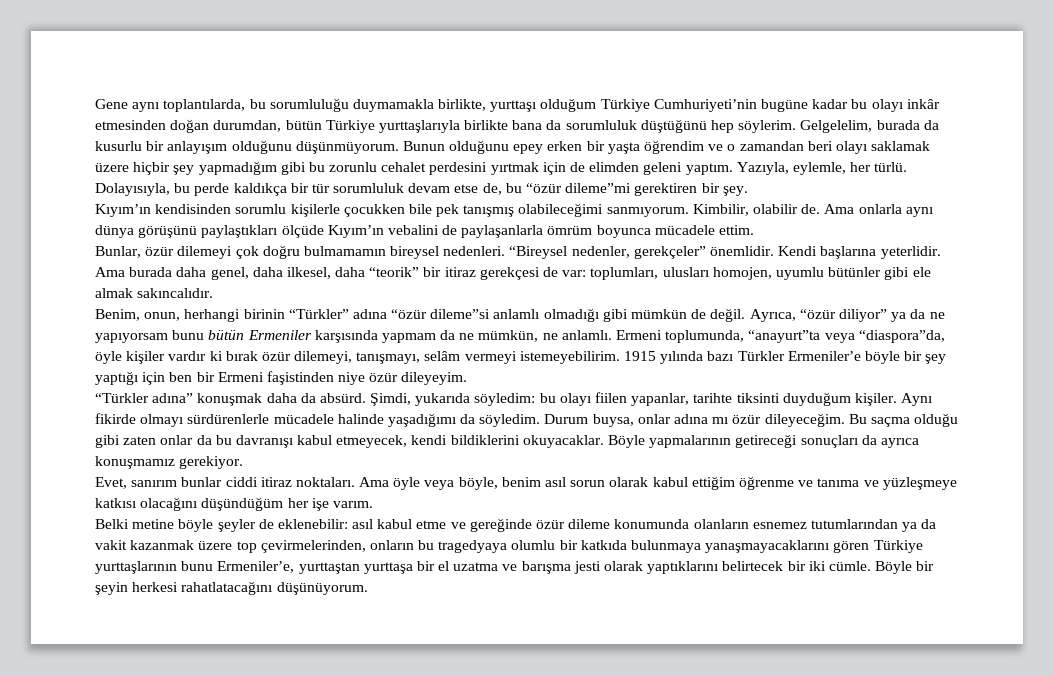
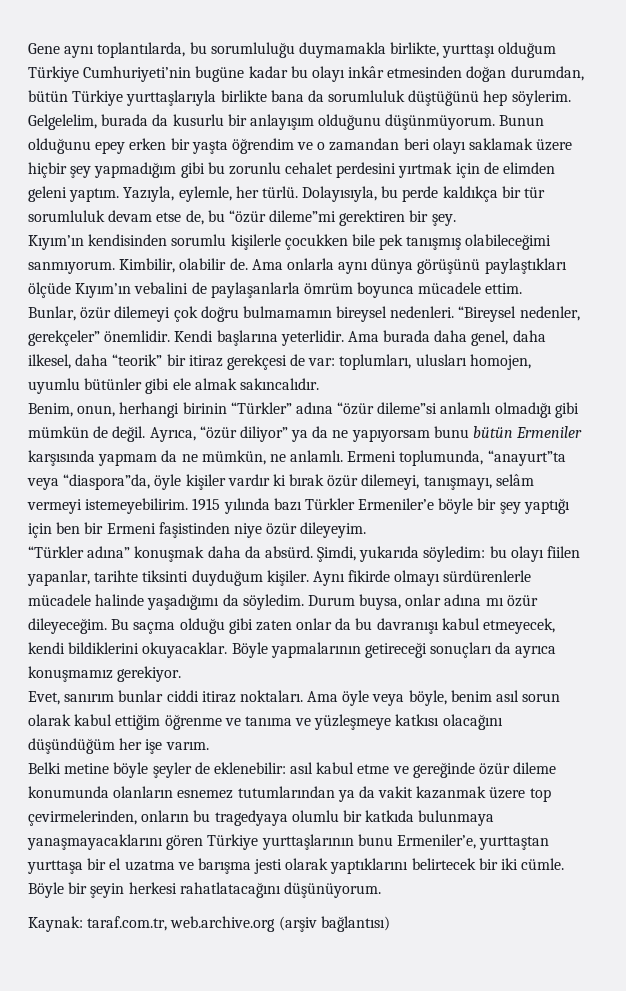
(368, 588) none -> [28,916,390,932] // Kaynak: taraf.com.tr, web.archive.org (arşiv bağlantısı)

